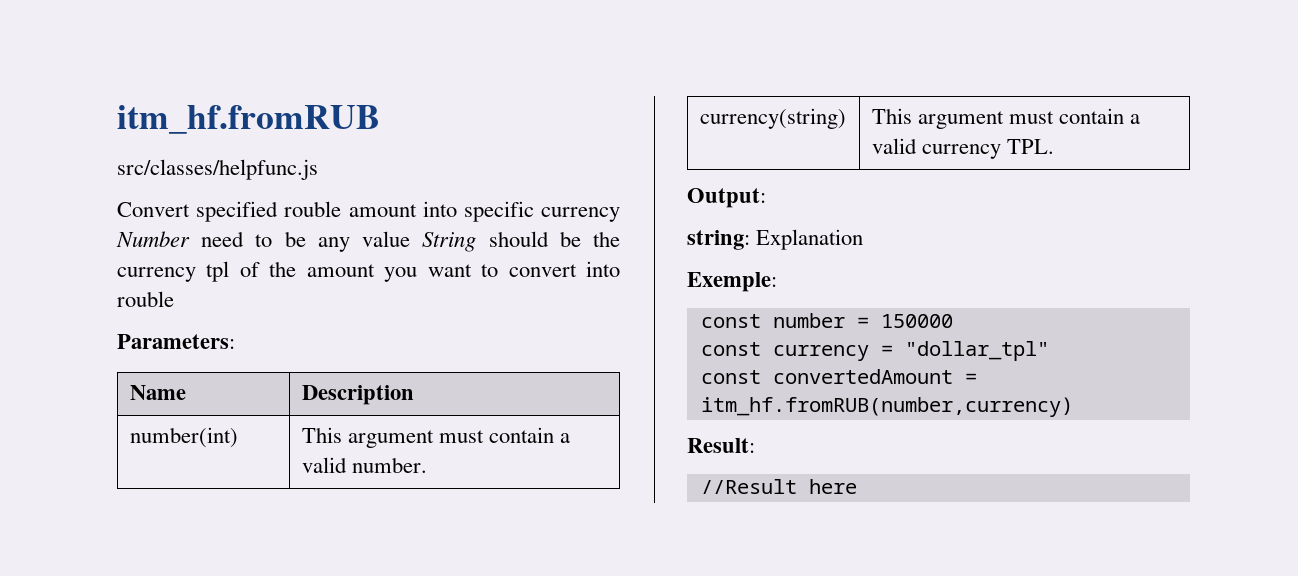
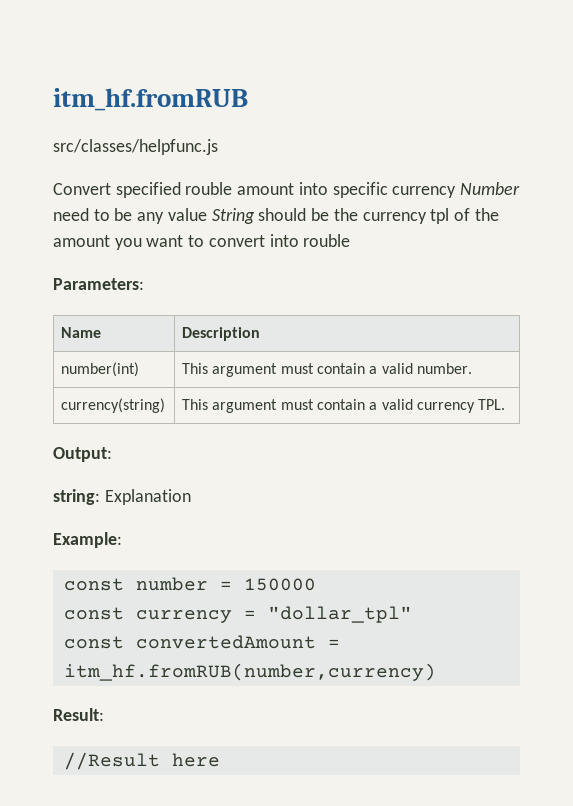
[687,272,777,292] Exemple: -> [53,532,122,548] Example:

